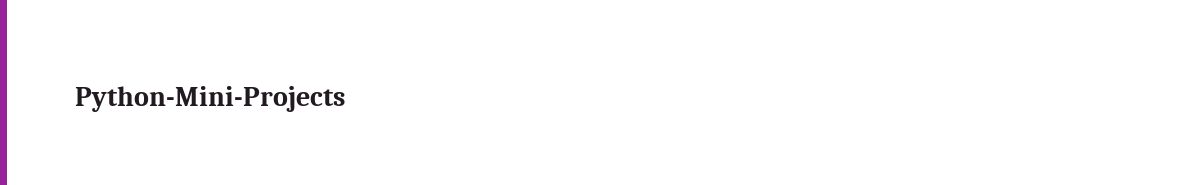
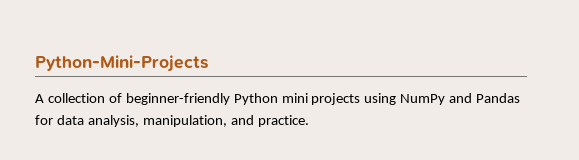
(345, 99) none -> [35,93,521,105] [35,115,309,127] // A collection of beginner-friendly Python mini projects using NumPy and Pandas for data analysis, manipulation, and practice.

